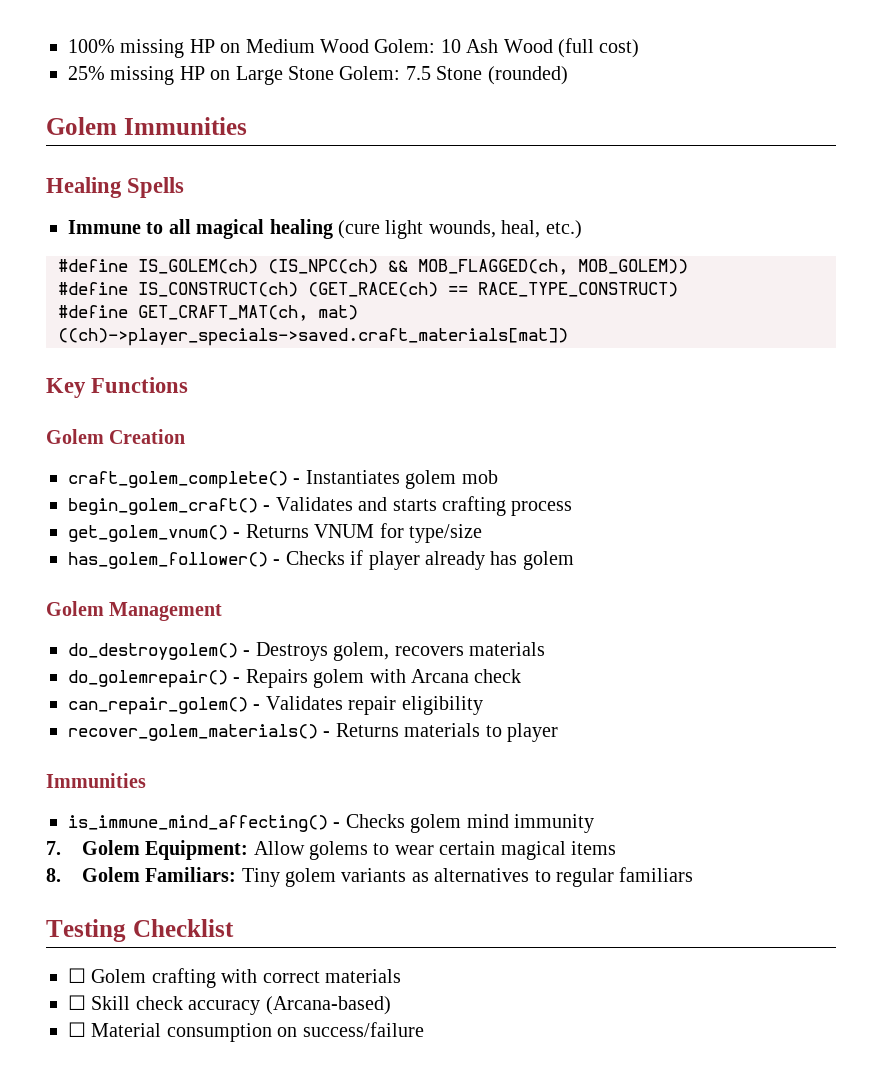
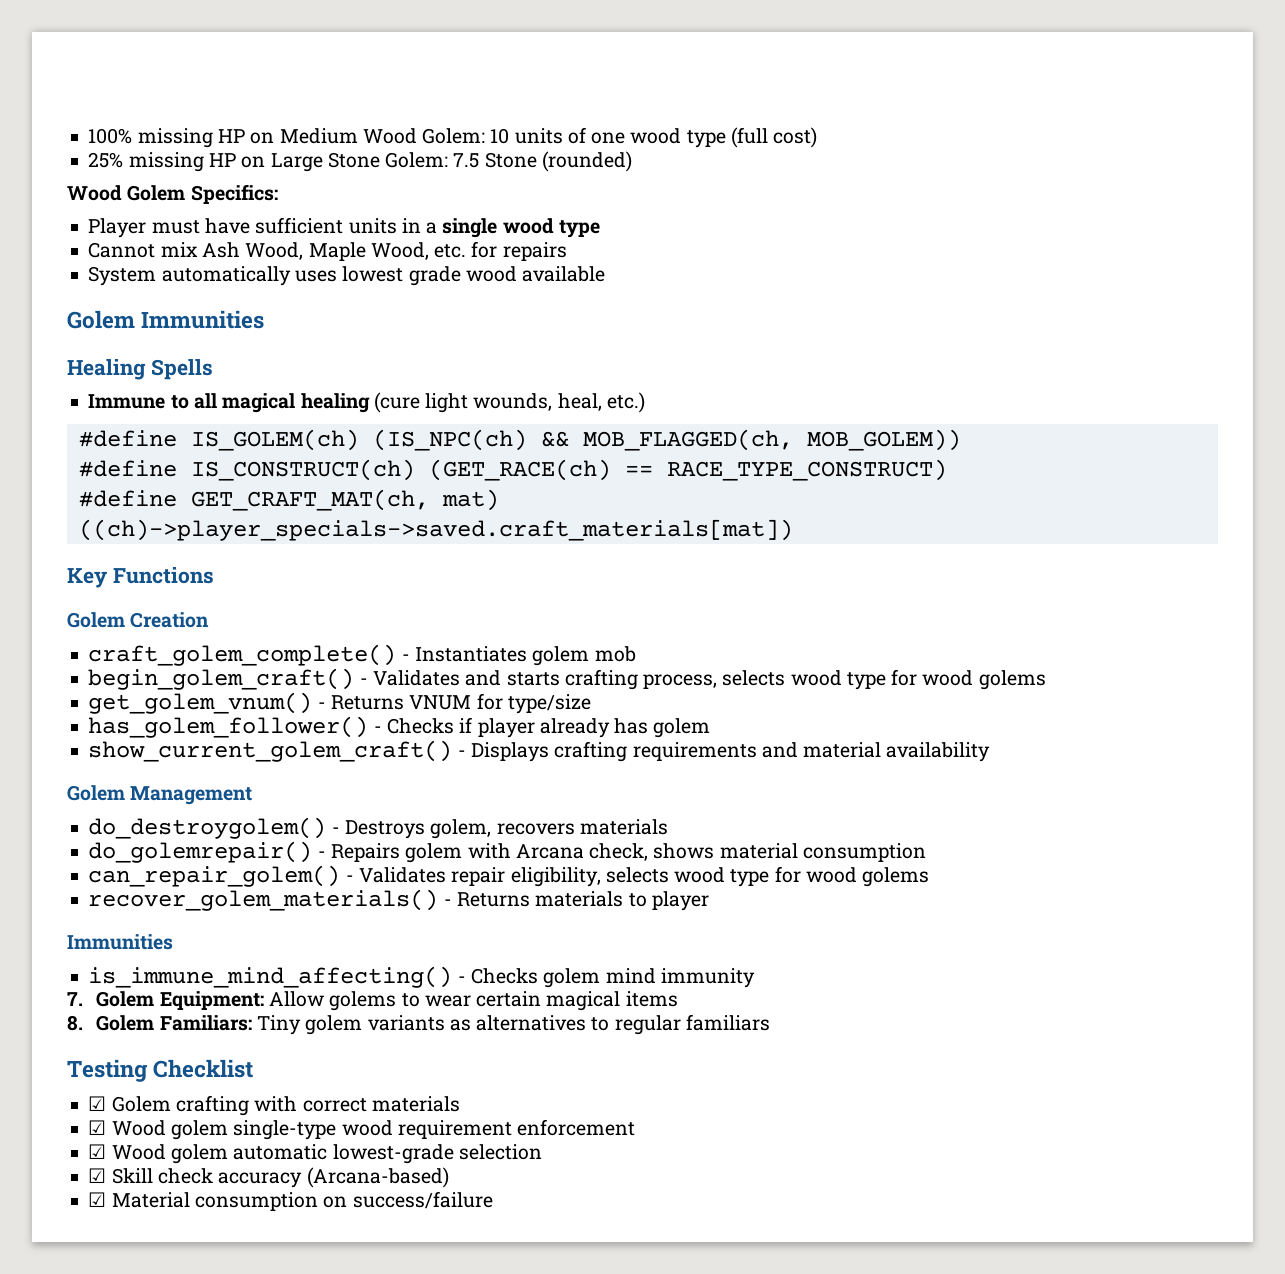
[466,39,553,53] Ash Wood -> [514,127,726,148] units of one wood type
(568, 75) none -> [67,184,278,204] [88,217,600,238] [88,241,567,261] [88,266,606,286] // Wood Golem Specifics: // Player must have sufficient units in a single wood type // Cannot mix Ash Wood, Maple Wood, etc. for repairs // System automatically uses lowest grade wood available
[511,501,573,516] process -> [643,669,1046,690] process, selects wood type for wood golems
(574, 560) none -> [88,740,991,762] // show_current_golem_craft() - Displays crafting requirements and material availability
[474,669,522,683] check -> [589,843,926,862] check, shows material consumption
[401,696,483,715] eligibility -> [510,866,930,887] eligibility, selects wood type for wood golems
[68,968,86,983] ☐ -> [88,1096,107,1111] ☑
[68,995,86,1010] ☐ -> [88,1119,636,1140] [88,1144,542,1164] [88,1168,107,1183] ☑ Wood golem single-type wood requirement enforcement // ☑ Wood golem automatic lowest-grade selection // ☑
[68,1022,86,1037] ☐ -> [88,1192,107,1207] ☑

